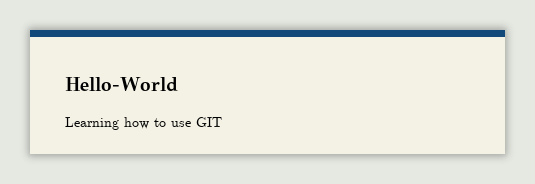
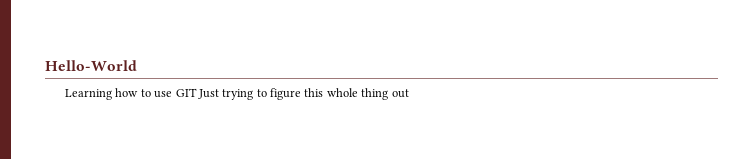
(222, 122) none -> [197,88,409,100] Just trying to figure this whole thing out

